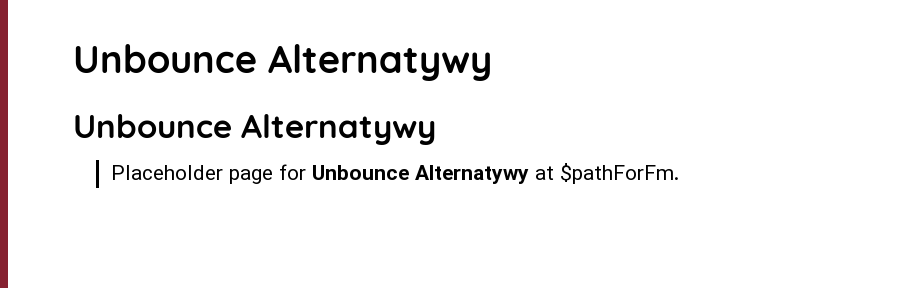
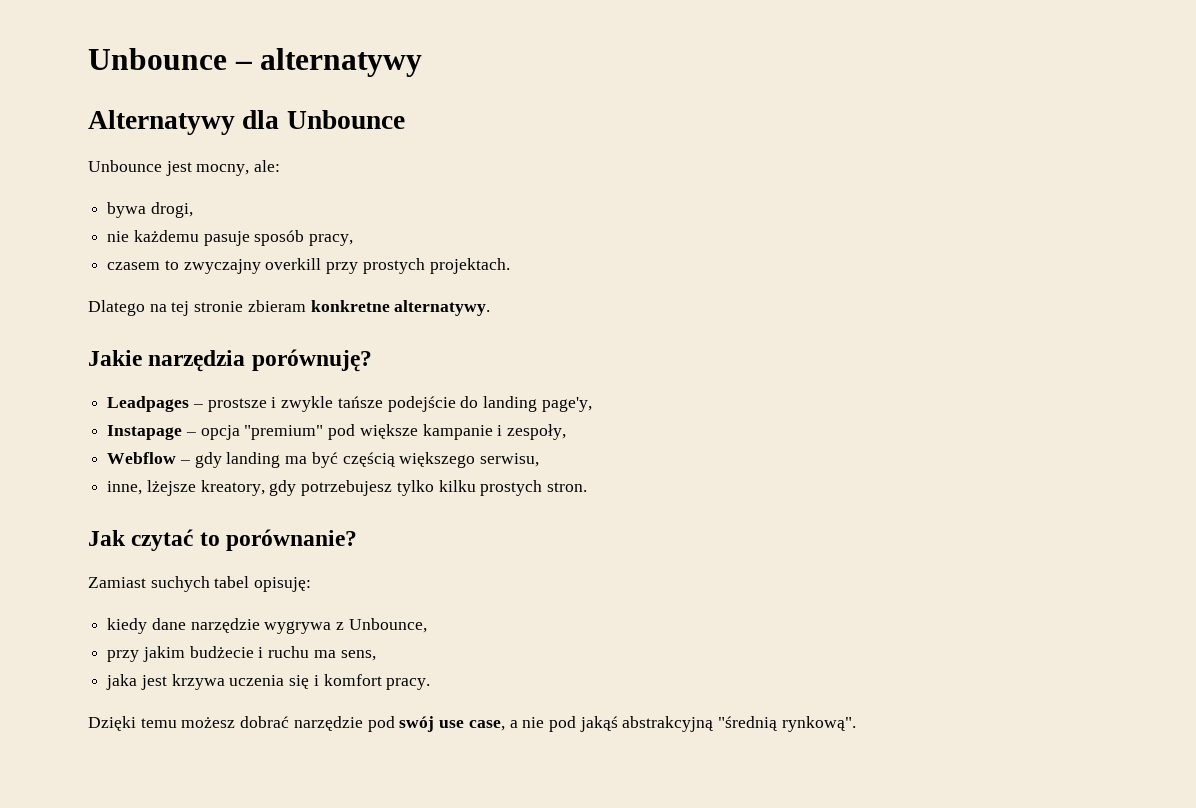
[73,44,492,81] [73,114,436,145] [111,163,680,184] Unbounce Alternatywy // Unbounce Alternatywy // Placeholder page for Unbounce Alternatywy at $pathForFm. -> [88,48,423,77] [88,110,405,135] [88,160,281,176] [107,202,193,218] [107,230,354,246] [107,258,510,274] [88,300,491,316] [88,349,372,372] [107,396,592,412] [107,424,567,440] [107,452,540,468] [107,480,588,496] [88,529,358,551] [88,576,312,592] [107,618,427,634] [107,646,376,662] [106,674,431,690] [88,716,856,732] Unbounce – alternatywy // Alternatywy dla Unbounce // Unbounce jest mocny, ale: // bywa drogi, // nie każdemu pasuje sposób pracy, // czasem to zwyczajny overkill przy prostych projektach. // Dlatego na tej stronie zbieram konkretne alternatywy. // Jakie narzędzia porównuję? // Leadpages – prostsze i zwykle tańsze podejście do landing page'y, // Instapage – opcja "premium" pod większe kampanie i zespoły, // Webflow – gdy landing ma być częścią większego serwisu, // inne, lżejsze kreatory, gdy potrzebujesz tylko kilku prostych stron. // Jak czytać to porównanie? // Zamiast suchych tabel opisuję: // kiedy dane narzędzie wygrywa z Unbounce, // przy jakim budżecie i ruchu ma sens, // jaka jest krzywa uczenia się i komfort pracy. // Dzięki temu możesz dobrać narzędzie pod swój use case, a nie pod jakąś abstrakcyjną "średnią rynkową".

